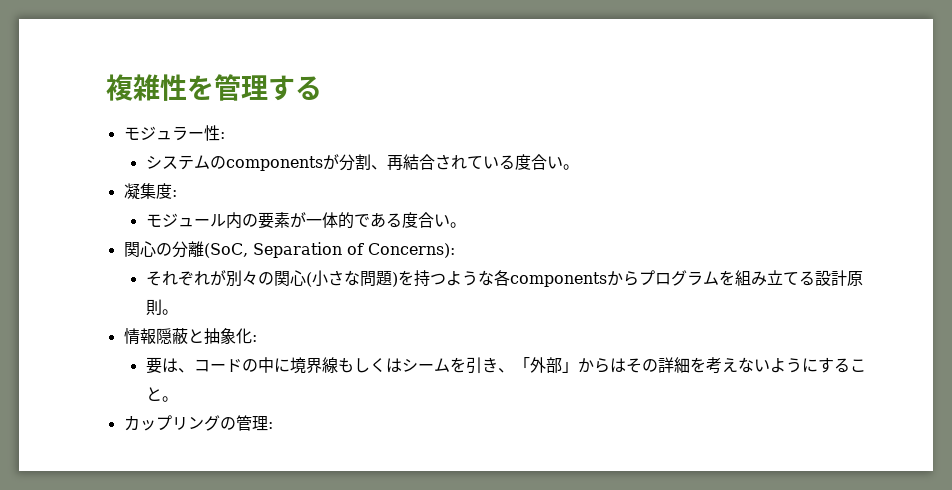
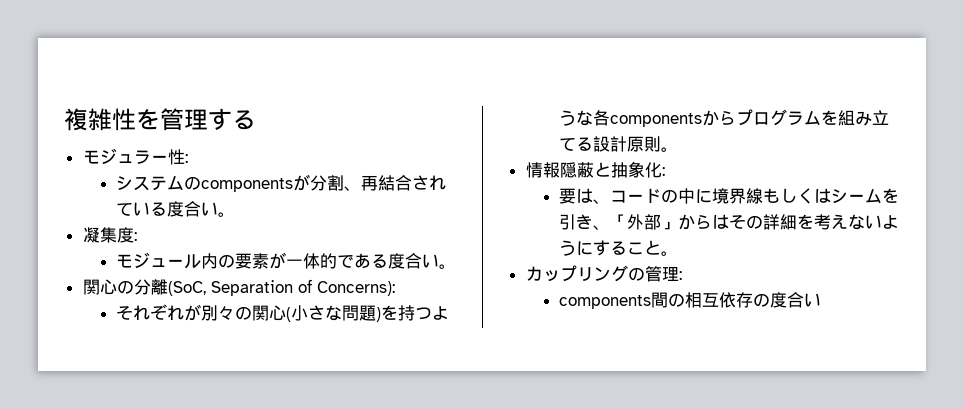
(273, 425) none -> [558,292,821,309] // components間の相互依存の度合い

